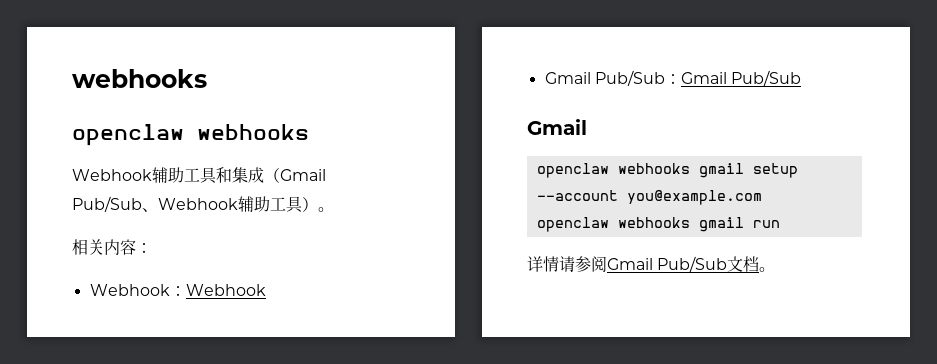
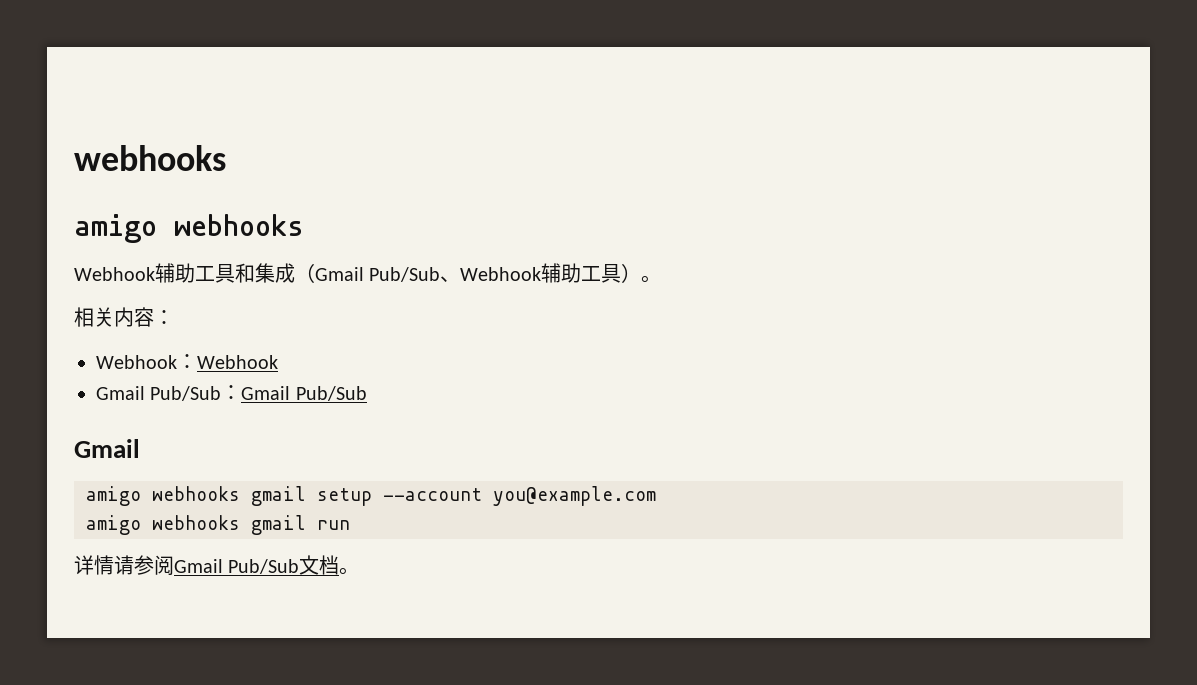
[72,69,207,88] [72,124,184,146] webhooks // openclaw -> [74,145,226,171] [74,214,157,243] webhooks // amigo
[536,163,609,178] openclaw -> [86,486,141,506] amigo
[536,217,609,232] openclaw -> [86,515,141,535] amigo

